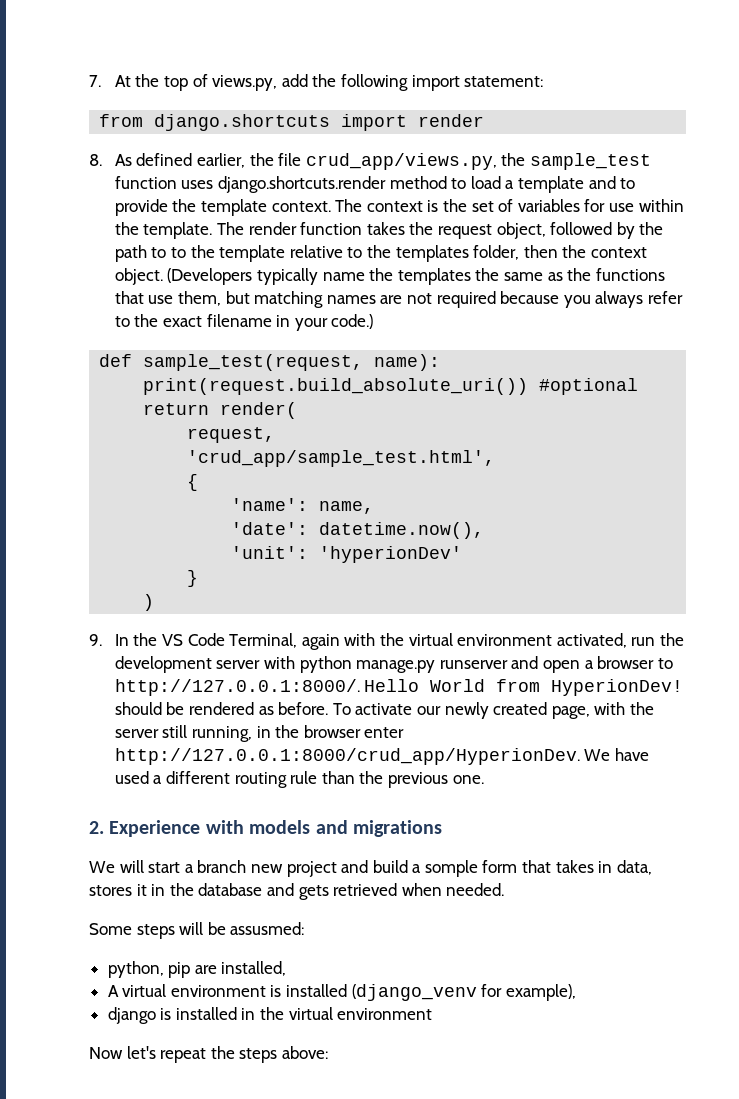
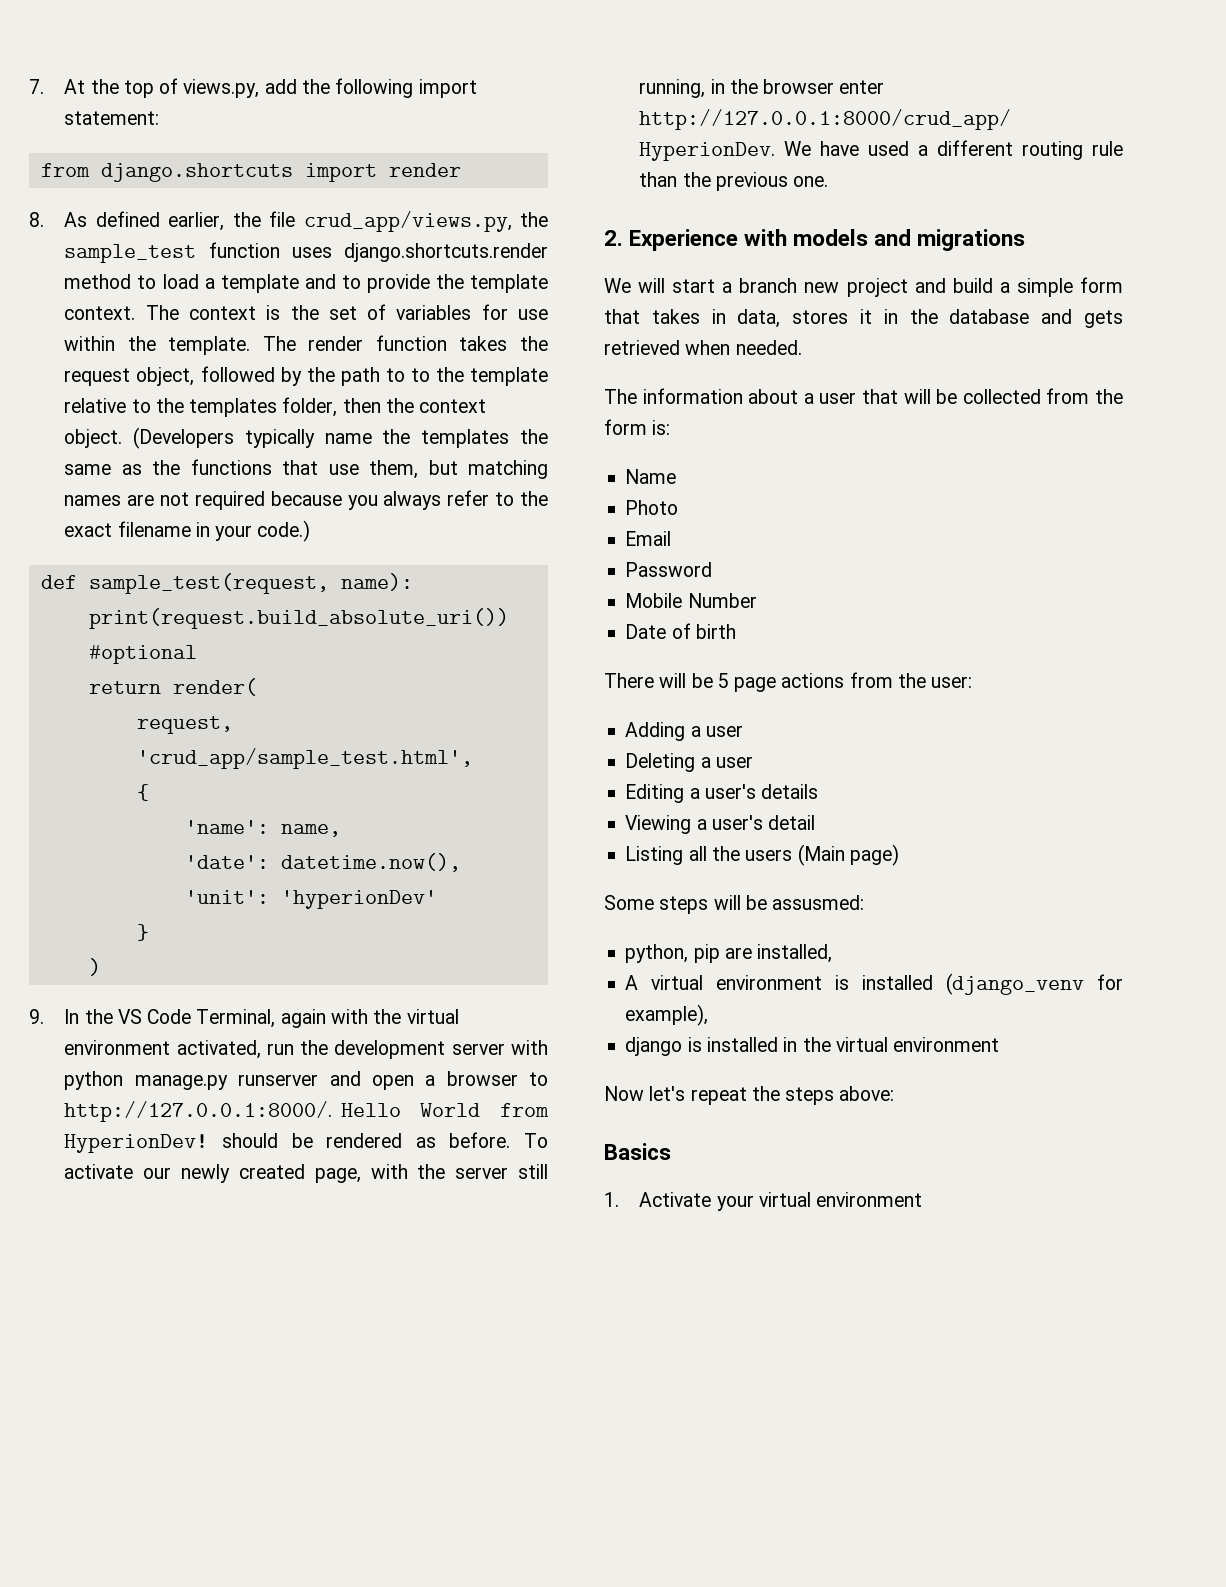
[424,860,478,877] somple -> [1016,278,1073,297] simple
(505, 889) none -> [604,388,1123,404] [604,419,671,435] [625,469,677,484] [625,500,679,515] [625,531,672,546] [625,562,713,577] [625,593,757,608] [625,623,736,639] [604,672,973,692] [625,722,743,741] [625,753,753,772] [625,784,819,803] [625,815,816,834] [625,844,899,866] // The information about a user that will be collected from the form is: // Name // Photo // Email // Password // Mobile Number // Date of birth // There will be 5 page actions from the user: // Adding a user // Deleting a user // Editing a user's details // Viewing a user's detail // Listing all the users (Main page)
(328, 1052) none -> [604,1143,671,1160] [604,1192,923,1211] // Basics // 1. Activate your virtual environment

